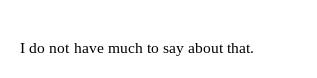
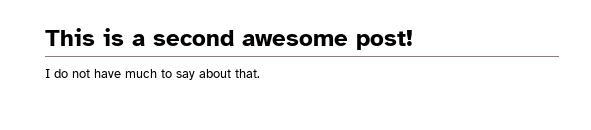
(20, 48) none -> [45,28,413,50] This is a second awesome post! //

